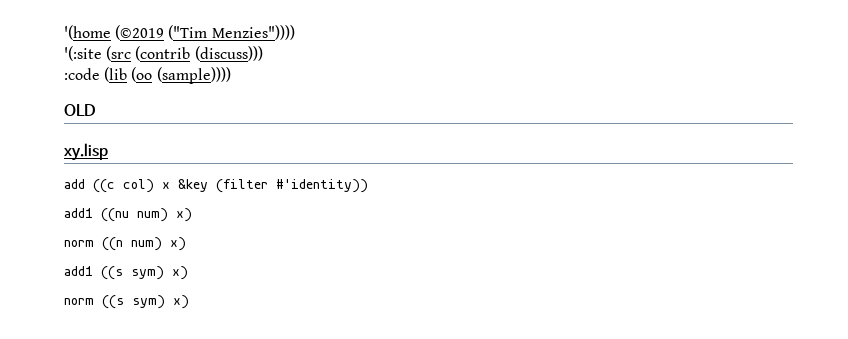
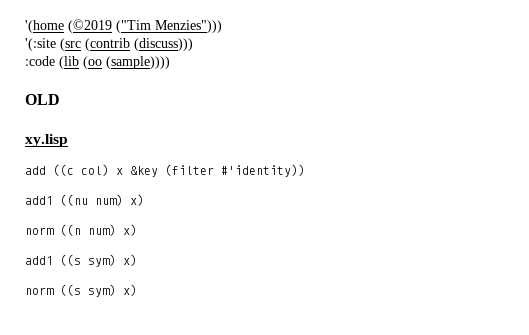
[211,25,295,40] Menzies")))) -> [155,20,222,33] Menzies")))

